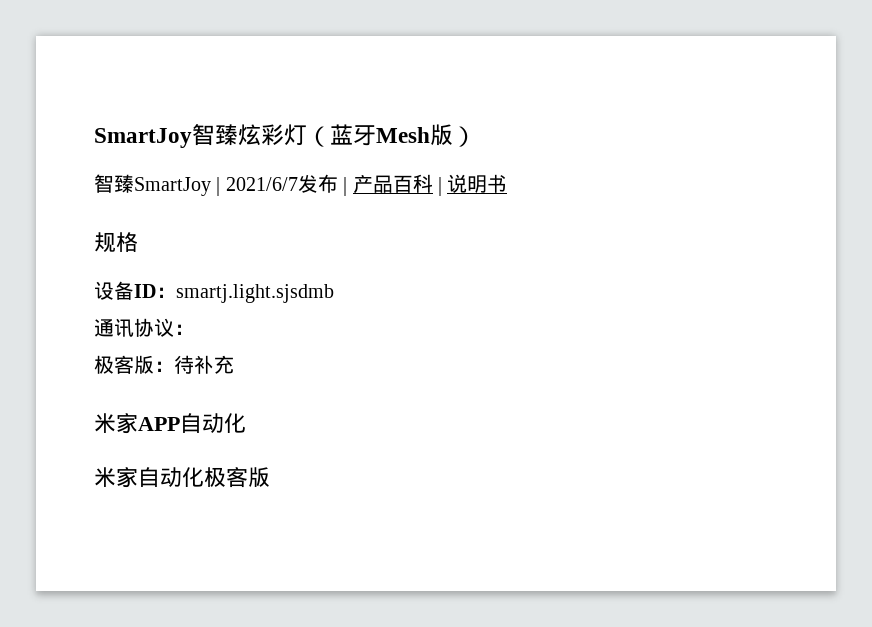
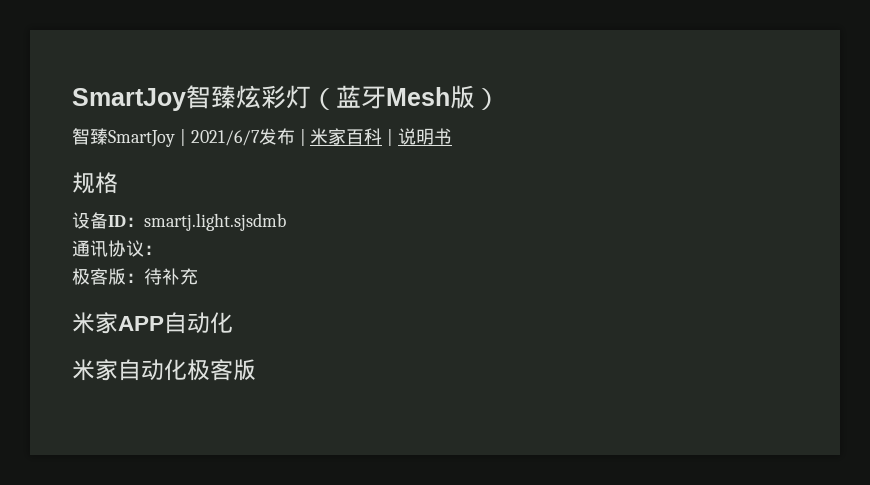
[352,174,393,193] 产品 -> [310,128,347,145] 米家

